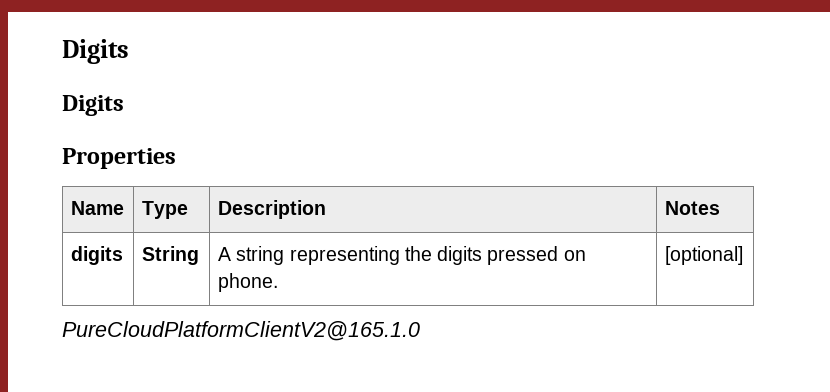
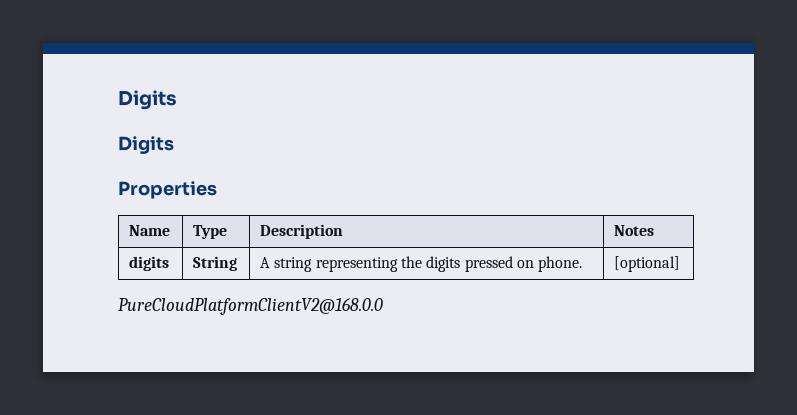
[62,321,420,341] PureCloudPlatformClientV2@165.1.0 -> [118,298,383,315] PureCloudPlatformClientV2@168.0.0

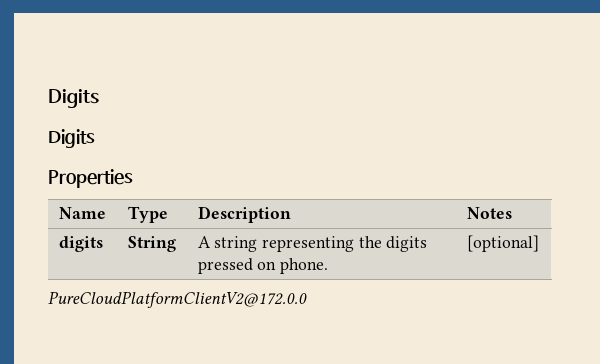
[118,298,383,315] PureCloudPlatformClientV2@168.0.0 -> [48,291,307,308] PureCloudPlatformClientV2@172.0.0

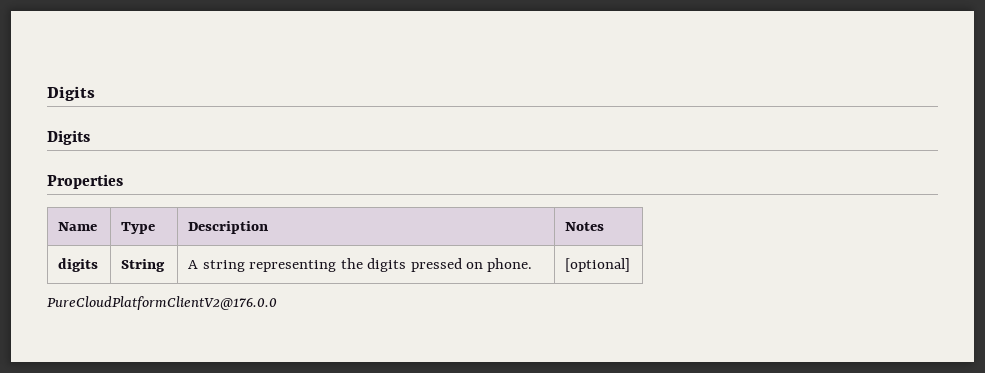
[48,291,307,308] PureCloudPlatformClientV2@172.0.0 -> [47,296,277,310] PureCloudPlatformClientV2@176.0.0

